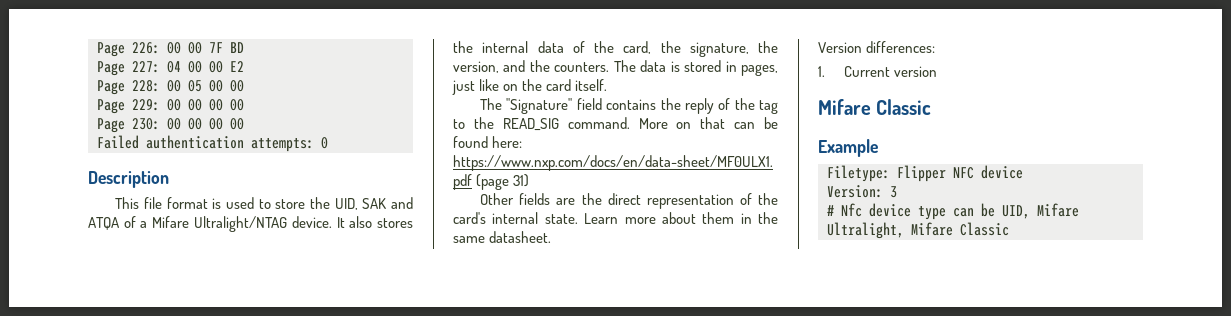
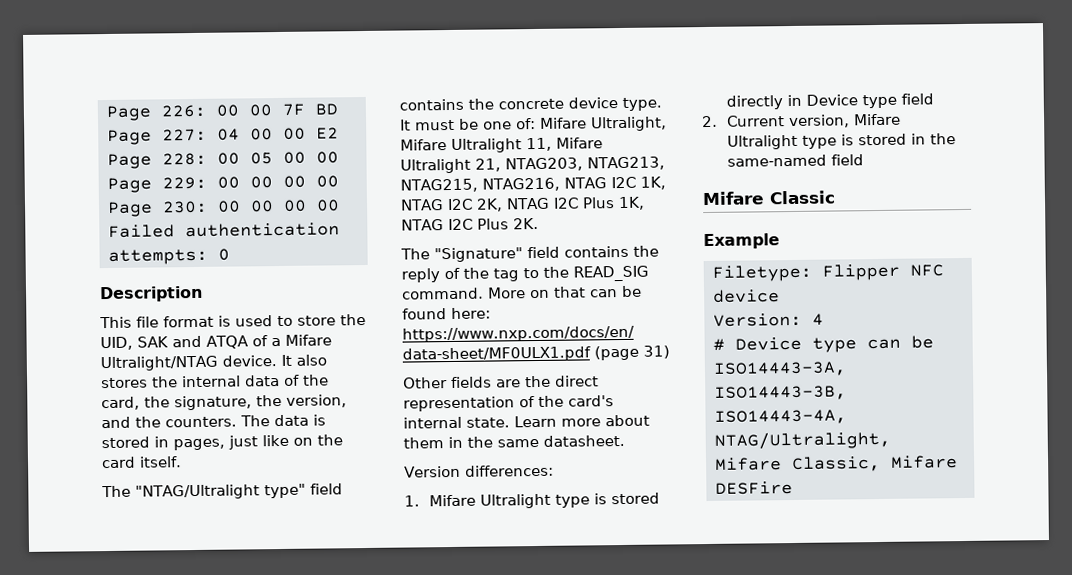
(608, 85) none -> [101,483,343,500] [399,97,662,111] [400,116,667,132] [400,137,603,153] [400,156,665,174] [400,176,666,193] [400,196,645,212] [401,217,539,231] // The "NTAG/Ultralight type" field contains the concrete device type. It must be one of: Mifare Ultralight, Mifare Ultralight 11, Mifare Ultralight 21, NTAG203, NTAG213, NTAG215, NTAG216, NTAG I2C 1K, NTAG I2C 2K, NTAG I2C Plus 1K, NTAG I2C Plus 2K.
[844,66,938,77] Current version -> [429,492,661,509] [726,93,935,110] [702,113,902,129] [727,133,957,150] [727,154,865,167] Mifare Ultralight type is stored directly in Device type field // 2. Current version, Mifare Ultralight type is stored in the same-named field
[890,186,897,198] 3 -> [811,313,824,326] 4
[841,203,911,217] Nfc device -> [734,336,802,351] Device
[1002,203,1079,219] [827,222,1009,239] UID, Mifare Ultralight, Mifare Classic -> [712,361,847,377] [713,385,847,401] [713,409,847,425] [713,430,891,450] [714,455,958,473] [714,481,793,495] ISO14443-3A, ISO14443-3B, ISO14443-4A, NTAG/Ultralight, Mifare Classic, Mifare DESFire

